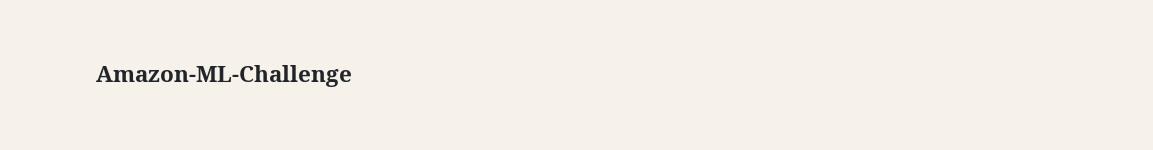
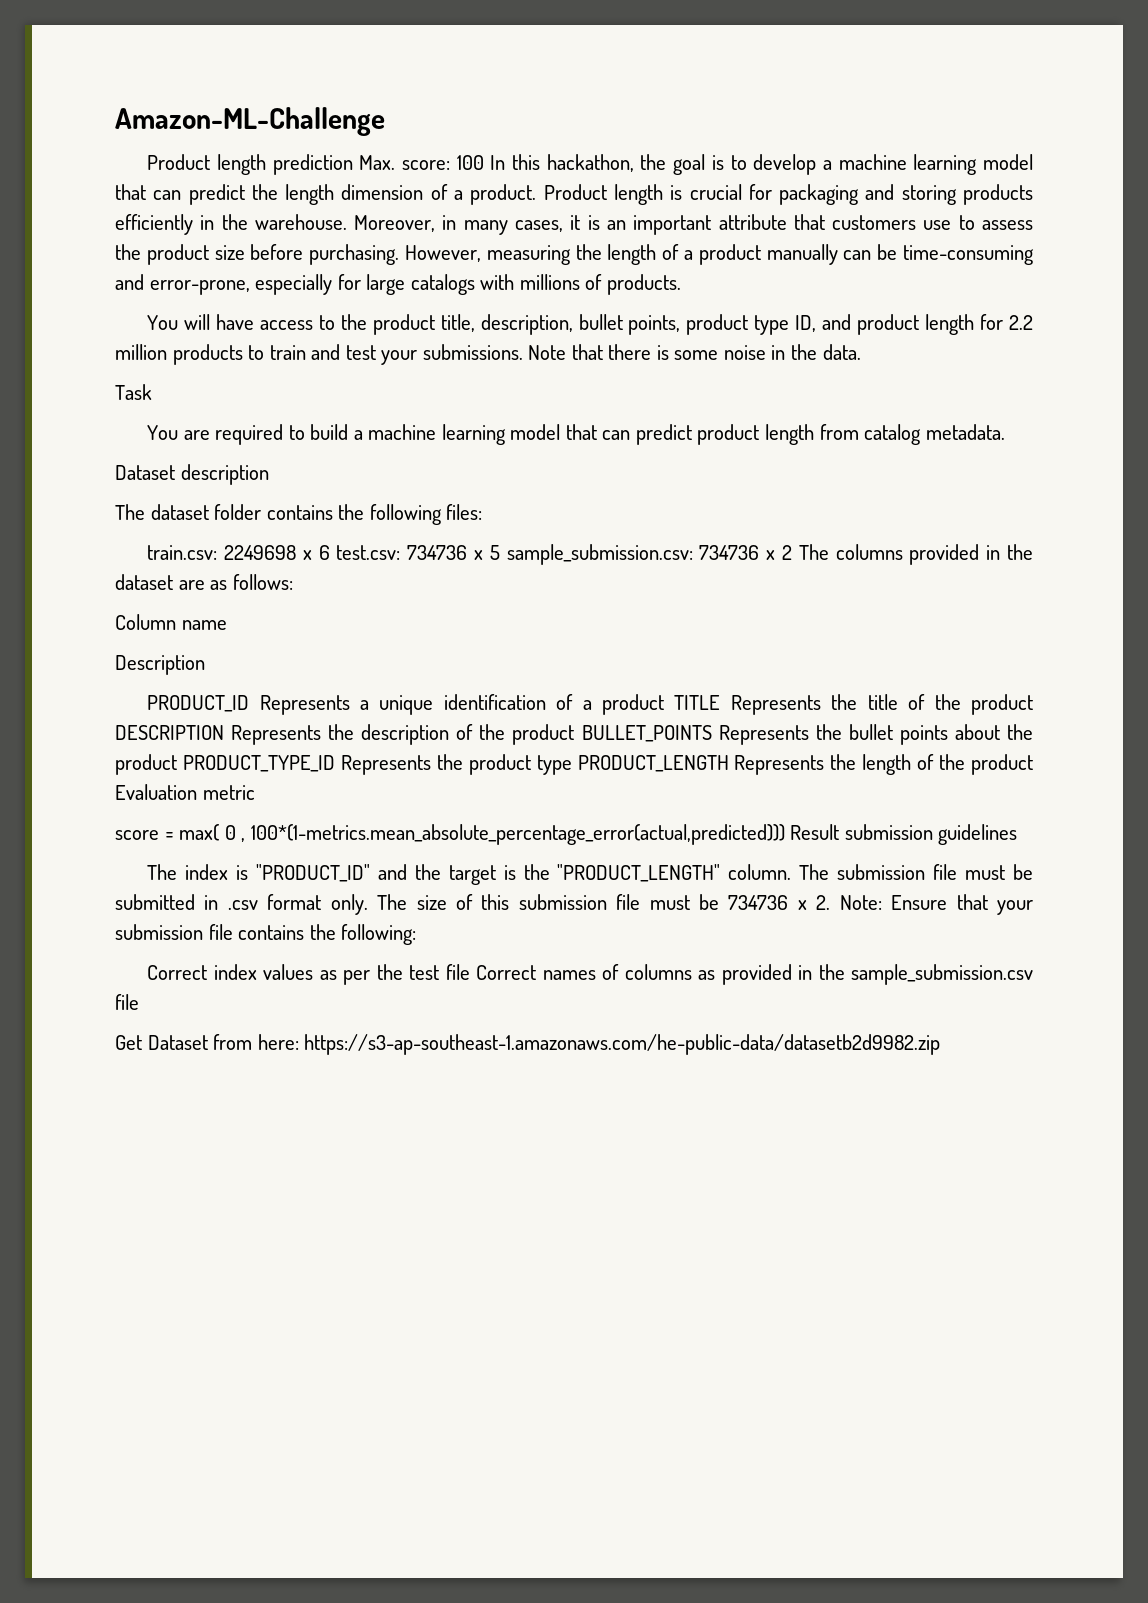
(352, 76) none -> [147,154,1033,175] [115,184,1033,205] [115,214,1033,235] [115,244,1034,265] [115,274,681,295] [147,314,1034,335] [115,344,861,365] [115,384,152,400] [147,424,1005,445] [115,464,269,485] [115,504,483,525] [147,544,1033,565] [115,574,293,590] [115,614,227,630] [115,655,205,675] [147,694,1033,715] [115,724,1034,745] [115,754,1033,775] [115,784,255,800] [115,824,1018,845] [147,864,1033,885] [115,894,1034,915] [115,924,417,945] [147,964,1033,985] [115,994,139,1010] [115,1034,941,1055] // Product length prediction Max. score: 100 In this hackathon, the goal is to develop a machine learning model that can predict the length dimension of a product. Product length is crucial for packaging and storing products efficiently in the warehouse. Moreover, in many cases, it is an important attribute that customers use to assess the product size before purchasing. However, measuring the length of a product manually can be time-consuming and error-prone, especially for large catalogs with millions of products. // You will have access to the product title, description, bullet points, product type ID, and product length for 2.2 million products to train and test your submissions. Note that there is some noise in the data. // Task // You are required to build a machine learning model that can predict product length from catalog metadata. // Dataset description // The dataset folder contains the following files: // train.csv: 2249698 x 6 test.csv: 734736 x 5 sample_submission.csv: 734736 x 2 The columns provided in the dataset are as follows: // Column name // Description // PRODUCT_ID Represents a unique identification of a product TITLE Represents the title of the product DESCRIPTION Represents the description of the product BULLET_POINTS Represents the bullet points about the product PRODUCT_TYPE_ID Represents the product type PRODUCT_LENGTH Represents the length of the product Evaluation metric // score = max( 0 , 100*(1-metrics.mean_absolute_percentage_error(actual,predicted))) Result submission guidelines // The index is "PRODUCT_ID" and the target is the "PRODUCT_LENGTH" column. The submission file must be submitted in .csv format only. The size of this submission file must be 734736 x 2. Note: Ensure that your submission file contains the following: // Correct index values as per the test file Correct names of columns as provided in the sample_submission.csv file // Get Dataset from here: https://s3-ap-southeast-1.amazonaws.com/he-public-data/datasetb2d9982.zip

